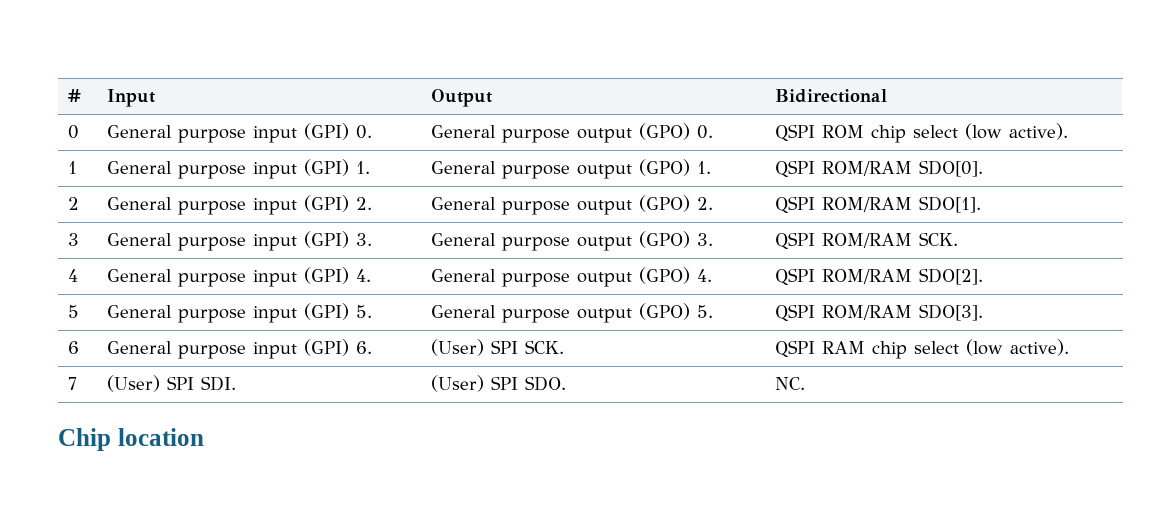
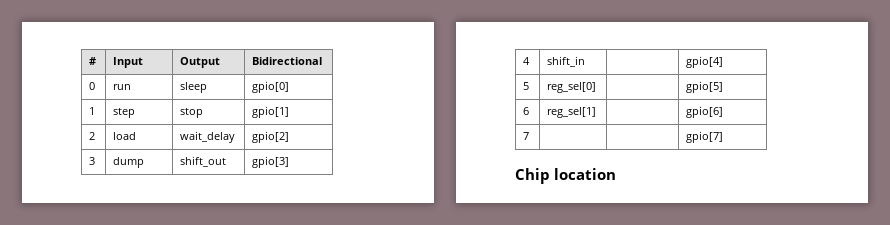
[107,123,373,143] [431,123,714,143] [775,123,1069,143] [68,161,78,174] [107,159,371,179] [431,159,712,179] [775,160,984,178] [68,197,80,210] [107,195,373,215] [431,195,714,215] [775,196,982,214] [68,233,80,246] [107,231,373,251] [431,231,714,251] [775,232,959,250] [68,269,79,282] [107,267,372,287] [431,267,713,287] [775,268,984,286] [68,305,80,318] [107,303,373,323] [431,303,714,323] [775,304,984,322] [68,341,80,354] [107,339,373,359] [431,339,565,356] [775,339,1070,359] [68,377,78,390] [107,375,237,392] [431,375,567,392] [775,377,806,390] General purpose input (GPI) 0. | General purpose output (GPO) 0. | QSPI ROM chip select (low active). // 1 | General purpose input (GPI) 1. | General purpose output (GPO) 1. | QSPI ROM/RAM SDO[0]. // 2 | General purpose input (GPI) 2. | General purpose output (GPO) 2. | QSPI ROM/RAM SDO[1]. // 3 | General purpose input (GPI) 3. | General purpose output (GPO) 3. | QSPI ROM/RAM SCK. // 4 | General purpose input (GPI) 4. | General purpose output (GPO) 4. | QSPI ROM/RAM SDO[2]. // 5 | General purpose input (GPI) 5. | General purpose output (GPO) 5. | QSPI ROM/RAM SDO[3]. // 6 | General purpose input (GPI) 6. | (User) SPI SCK. | QSPI RAM chip select (low active). // 7 | (User) SPI SDI. | (User) SPI SDO. | NC. -> [113,84,132,90] [180,82,208,93] [252,81,290,93] [89,107,96,115] [113,108,136,118] [180,108,204,118] [252,106,290,118] [89,132,96,140] [113,132,137,140] [180,131,236,143] [252,131,290,143] [89,157,96,165] [113,157,145,168] [180,156,227,167] [252,156,290,168] [523,57,531,65] [547,56,586,67] [686,56,724,68] [523,82,530,90] [547,82,597,93] [686,81,724,93] [523,107,530,115] [547,107,597,118] [686,106,724,118] [523,132,530,140] [686,131,724,143] run | sleep | gpio[0] // 1 | step | stop | gpio[1] // 2 | load | wait_delay | gpio[2] // 3 | dump | shift_out | gpio[3] // 4 | shift_in | | gpio[4] // 5 | reg_sel[0] | | gpio[5] // 6 | reg_sel[1] | | gpio[6] // 7 | | | gpio[7]

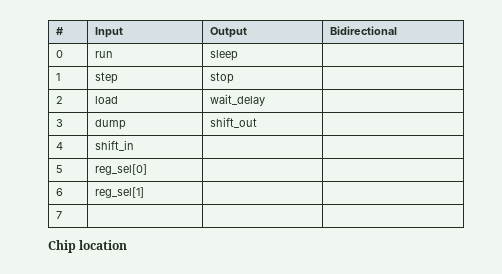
[252,81,290,93] gpio[0] -> (238, 55) none
[252,106,290,118] gpio[1] -> (234, 78) none
[252,131,290,143] gpio[2] -> (265, 100) none
[252,156,290,168] gpio[3] -> (257, 122) none
[686,56,724,68] gpio[4] -> (134, 145) none
[686,81,724,93] gpio[5] -> (147, 169) none
[686,106,724,118] gpio[6] -> (144, 192) none
[686,131,724,143] gpio[7] -> (62, 215) none

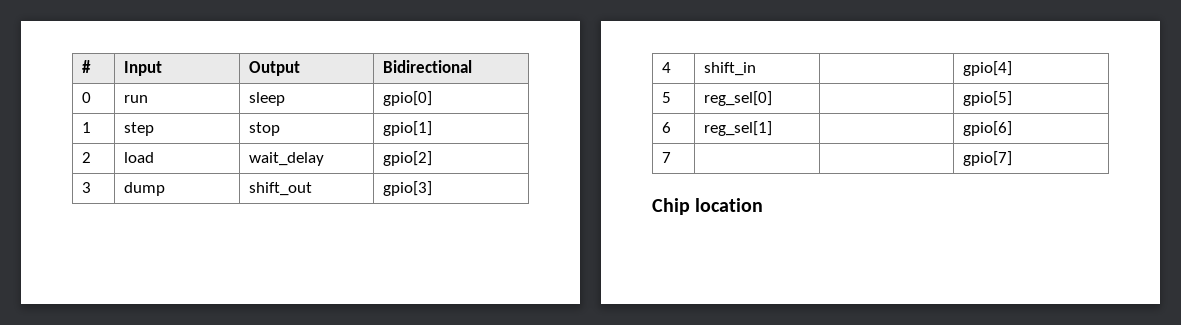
(238, 55) none -> [383,91,433,106] gpio[0]
(234, 78) none -> [383,121,433,136] gpio[1]
(265, 100) none -> [383,151,433,166] gpio[2]
(257, 122) none -> [383,181,433,196] gpio[3]
(134, 145) none -> [963,61,1013,76] gpio[4]
(147, 169) none -> [963,91,1013,106] gpio[5]
(144, 192) none -> [963,121,1013,136] gpio[6]
(62, 215) none -> [963,151,1013,166] gpio[7]

